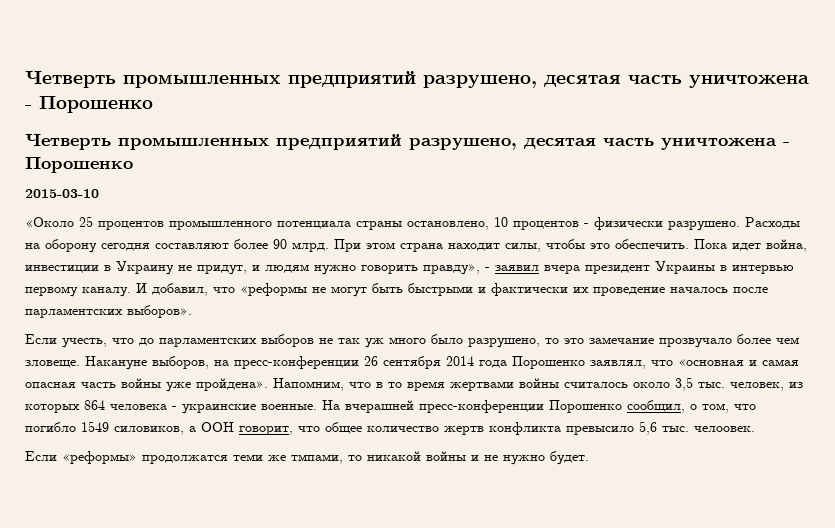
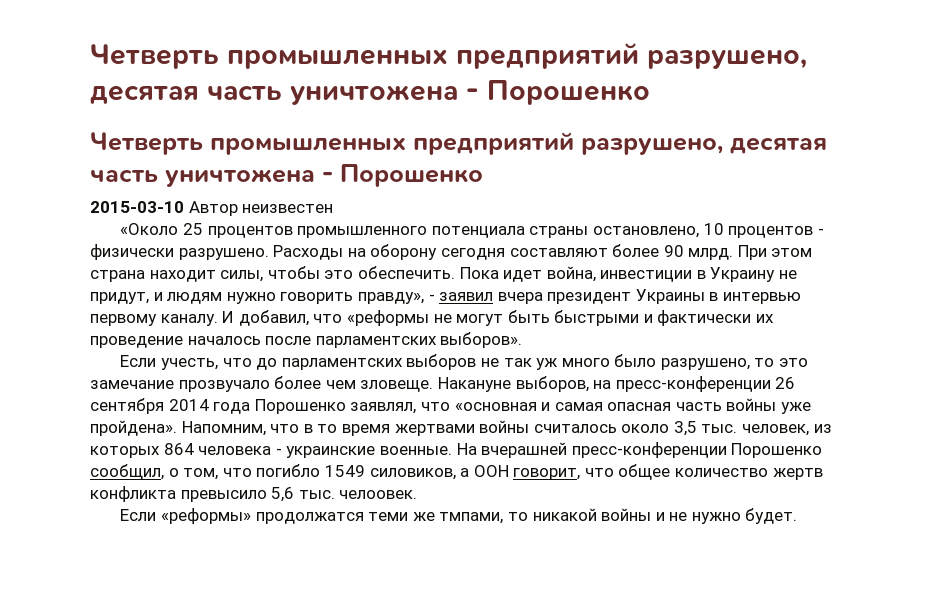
(99, 193) none -> [188,201,334,216] Автор неизвестен

